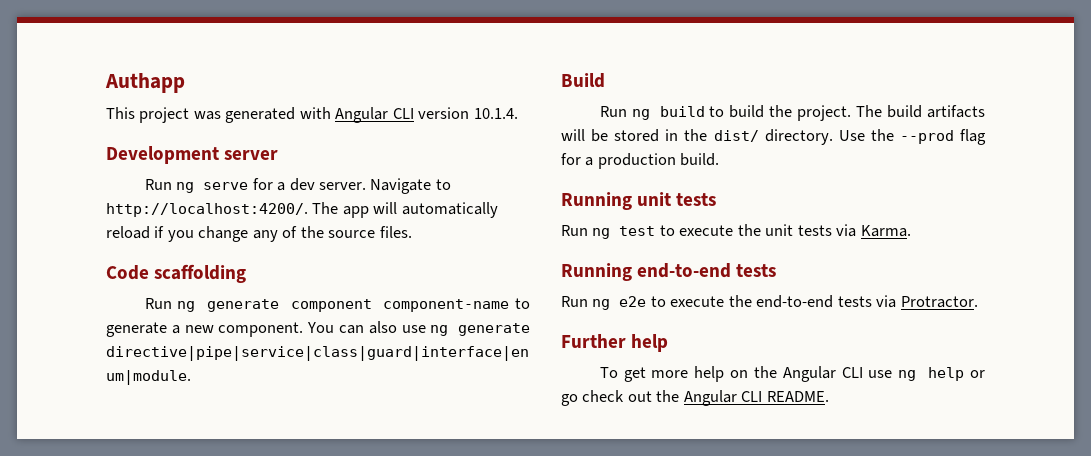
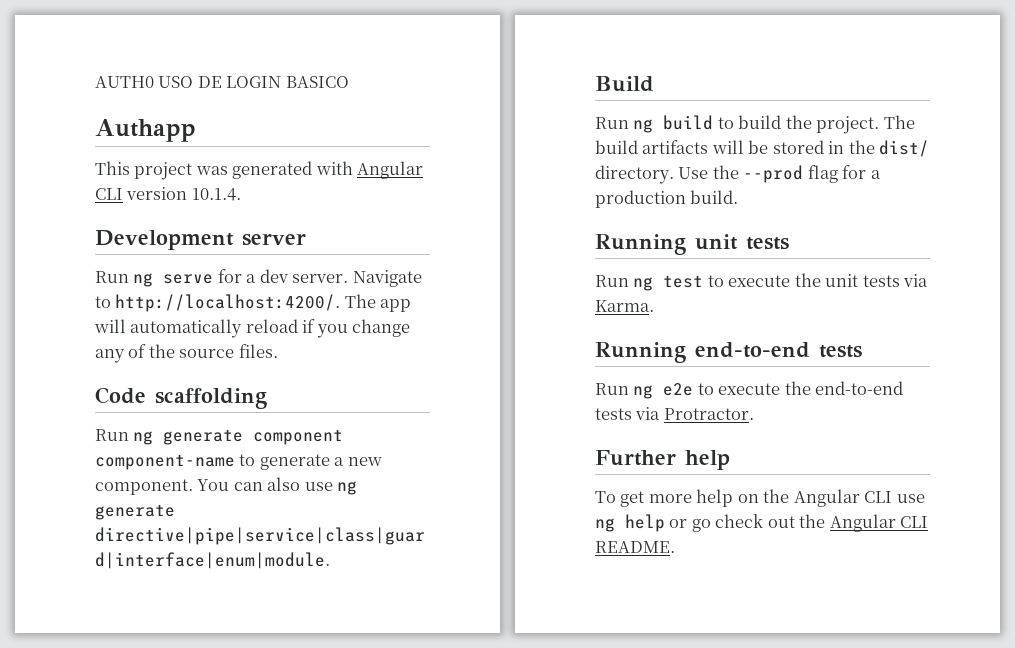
(105, 83) none -> [95,76,349,88] AUTH0 USO DE LOGIN BASICO //

